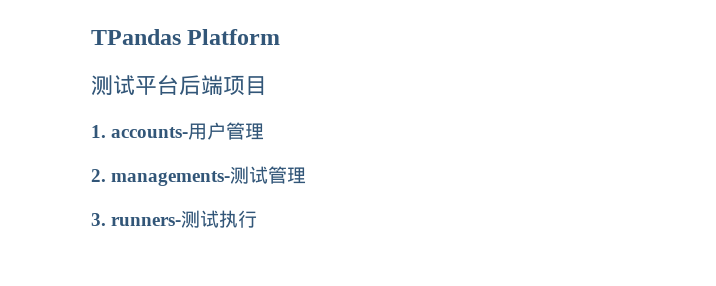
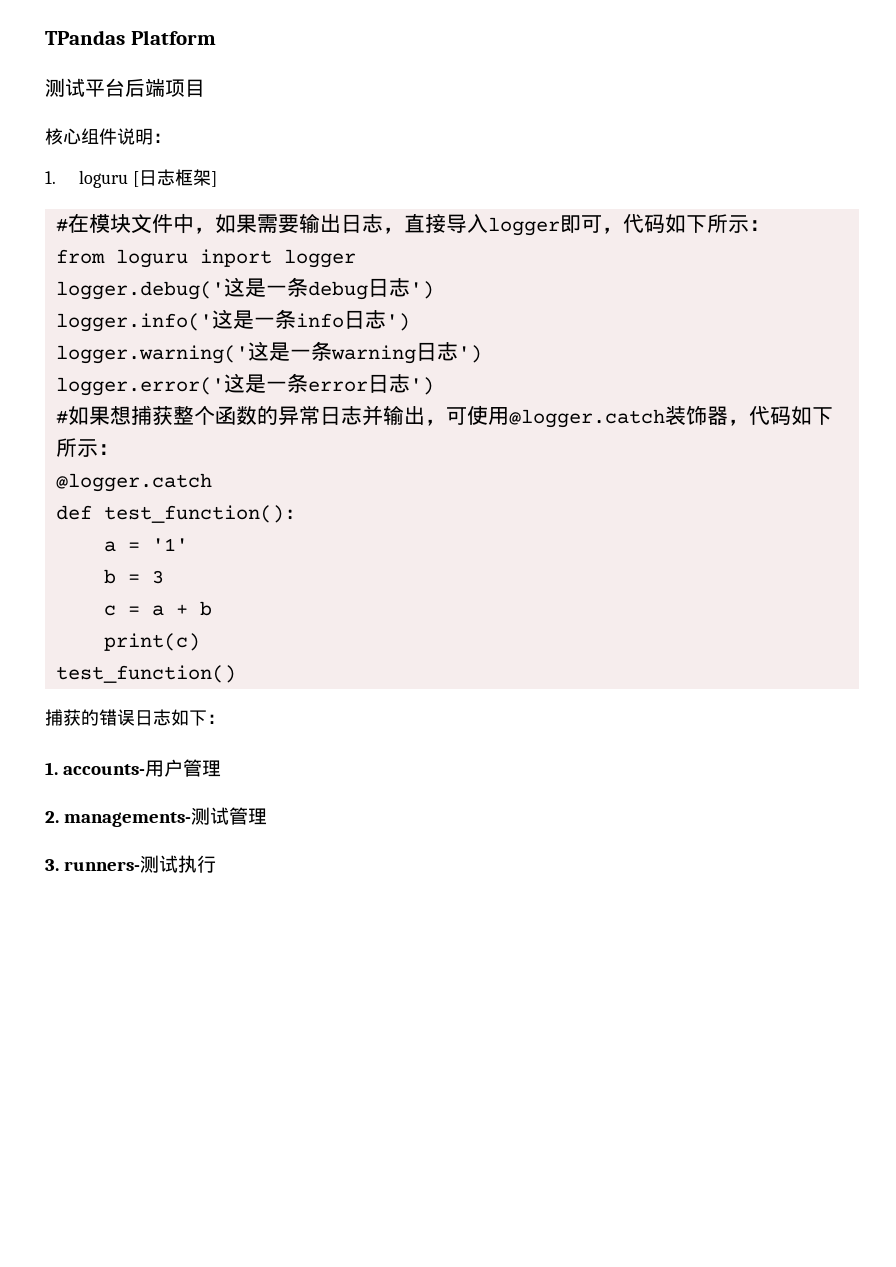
(267, 85) none -> [45,128,171,145] [45,169,217,188] [55,213,770,236] [55,249,356,268] [55,277,434,300] [55,309,410,332] [55,341,482,364] [55,373,434,396] [55,405,833,428] [55,438,119,457] [55,473,212,492] [55,505,296,523] [103,538,188,552] [103,569,164,584] [103,601,212,616] [103,633,200,651] [55,665,236,683] [45,709,225,726] // 核心组件说明： // 1. loguru [日志框架] // #在模块文件中，如果需要输出日志，直接导入logger即可，代码如下所示： // from loguru inport logger // logger.debug('这是一条debug日志') // logger.info('这是一条info日志') // logger.warning('这是一条warning日志') // logger.error('这是一条error日志') // #如果想捕获整个函数的异常日志并输出，可使用@logger.catch装饰器，代码如下所示： // @logger.catch // def test_function(): // a = '1' // b = 3 // c = a + b // print(c) // test_function() // 捕获的错误日志如下：

